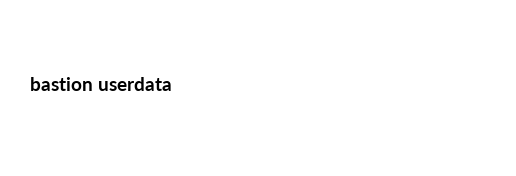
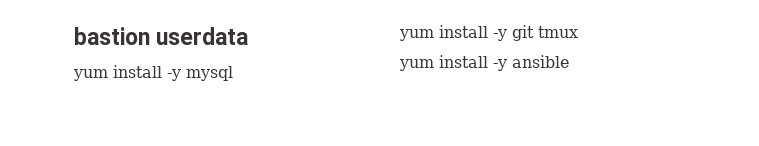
(172, 84) none -> [73,65,233,81] [399,25,578,41] [399,55,569,71] // yum install -y mysql // yum install -y git tmux // yum install -y ansible

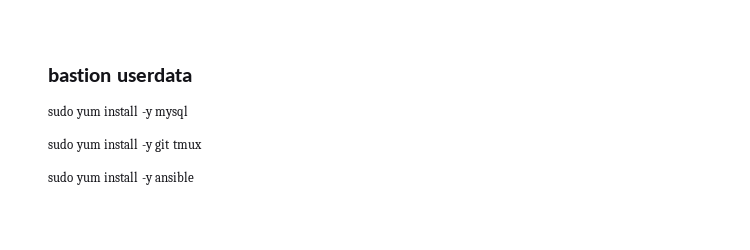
(249, 36) none -> [48,105,73,116] sudo
(233, 73) none -> [48,138,73,149] sudo
(578, 32) none -> [48,171,73,182] sudo

